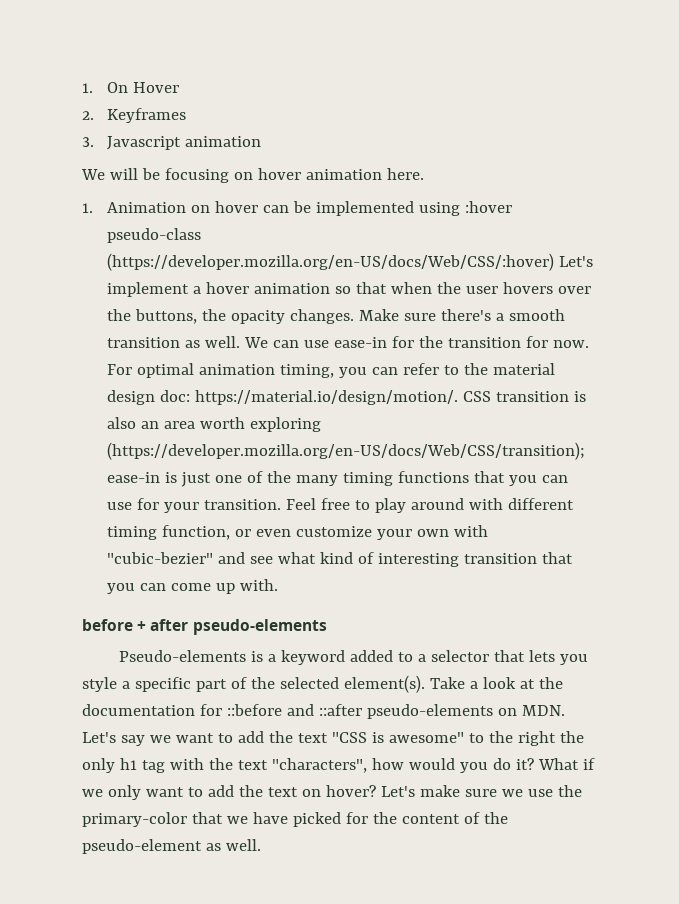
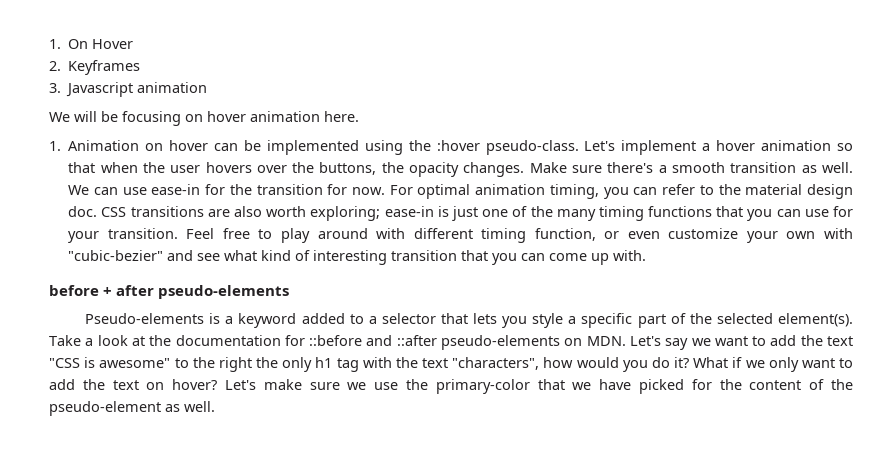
[465,201,513,213] [107,228,202,243] [107,253,555,271] :hover pseudo-class (https://developer.mozilla.org/en-US/docs/Web/CSS/:hover) -> [408,140,579,155] the :hover pseudo-class.
[160,390,587,405] [107,417,322,432] [107,442,586,460] doc: https://material.io/design/motion/. CSS transition is also an area worth exploring (https://developer.mozilla.org/en-US/docs/Web/CSS/transition); -> [68,206,381,221] doc. CSS transitions are also worth exploring;

